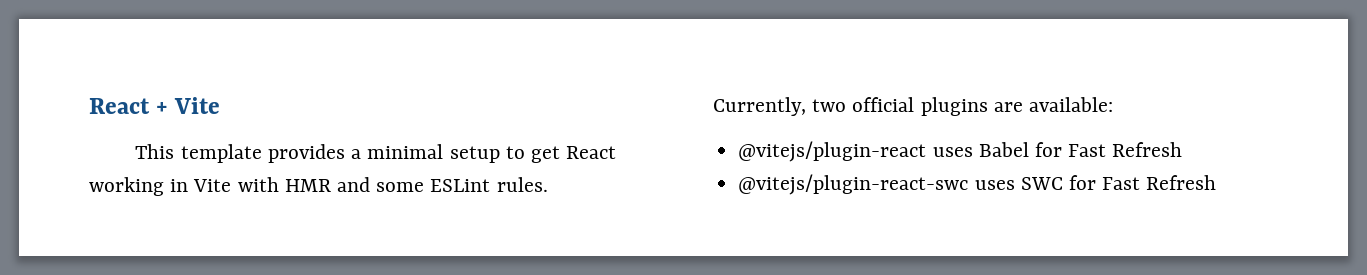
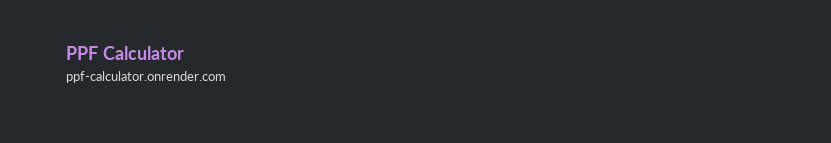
[89,97,221,114] [135,144,617,163] [89,177,548,196] [713,97,1114,116] [738,141,1183,162] [738,174,1217,195] React + Vite // This template provides a minimal setup to get React working in Vite with HMR and some ESLint rules. // Currently, two official plugins are available: // @vitejs/plugin-react uses Babel for Fast Refresh // @vitejs/plugin-react-swc uses SWC for Fast Refresh -> [66,46,184,60] [66,71,226,83] PPF Calculator // ppf-calculator.onrender.com

